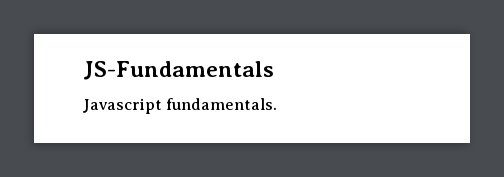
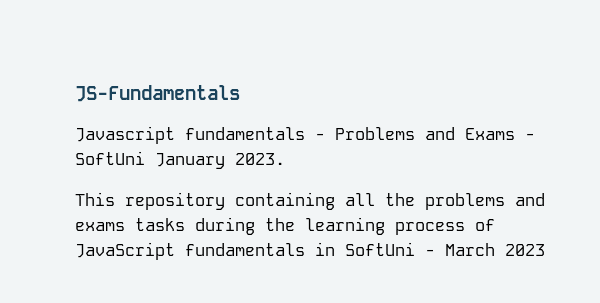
[166,98,278,110] fundamentals. -> [185,127,535,140] [75,151,285,169] [75,192,545,210] [75,217,495,235] [75,242,545,260] fundamentals - Problems and Exams - SoftUni January 2023. // This repository containing all the problems and exams tasks during the learning process of JavaScript fundamentals in SoftUni - March 2023

